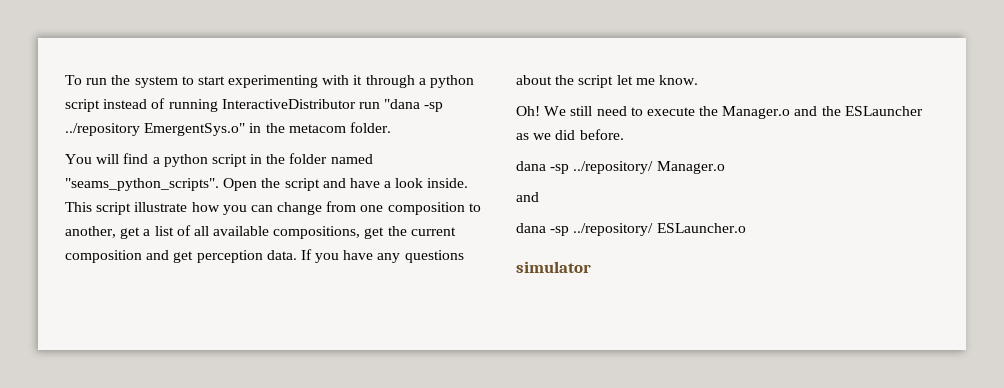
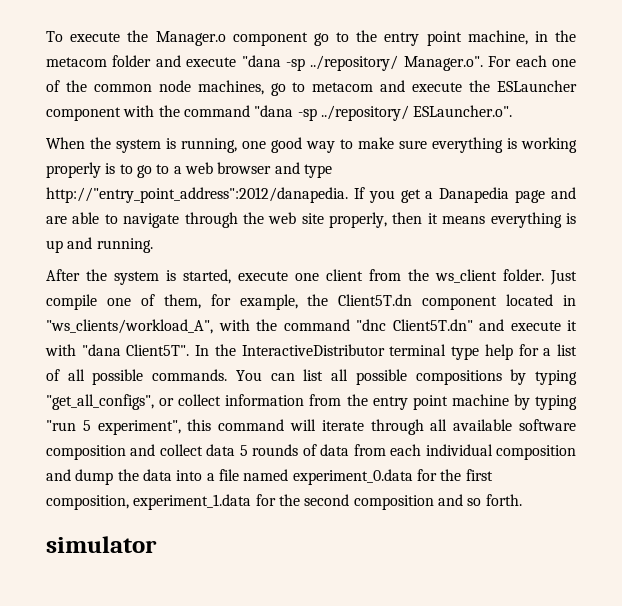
[86,75,475,88] [65,98,444,112] [65,122,391,136] [65,153,373,167] [65,178,469,191] [65,201,481,215] [65,225,456,239] [65,249,464,263] [516,75,698,88] [516,106,923,119] [516,129,624,140] [516,161,725,174] [516,192,539,202] [516,223,746,236] run the system to start experimenting with it through a python script instead of running InteractiveDistributor run "dana -sp ../repository EmergentSys.o" in the metacom folder. // You will find a python script in the folder named "seams_python_scripts". Open the script and have a look inside. This script illustrate how you can change from one composition to another, get a list of all available compositions, get the current composition and get perception data. If you have any questions about the script let me know. // Oh! We still need to execute the Manager.o and the ESLauncher as we did before. // dana -sp ../repository/ Manager.o // and // dana -sp ../repository/ ESLauncher.o -> [70,30,577,46] [46,55,576,71] [46,80,578,96] [46,105,513,121] [46,137,577,153] [46,162,332,178] [46,187,576,203] [46,212,576,228] [46,237,153,253] [46,269,577,285] [46,294,576,310] [46,319,577,334] [45,344,578,360] [46,369,578,385] [46,394,578,410] [46,419,577,435] [46,444,576,460] [46,469,493,485] [46,494,522,510] execute the Manager.o component go to the entry point machine, in the metacom folder and execute "dana -sp ../repository/ Manager.o". For each one of the common node machines, go to metacom and execute the ESLauncher component with the command "dana -sp ../repository/ ESLauncher.o". // When the system is running, one good way to make sure everything is working properly is to go to a web browser and type http://"entry_point_address":2012/danapedia. If you get a Danapedia page and are able to navigate through the web site properly, then it means everything is up and running. // After the system is started, execute one client from the ws_client folder. Just compile one of them, for example, the Client5T.dn component located in "ws_clients/workload_A", with the command "dnc Client5T.dn" and execute it with "dana Client5T". In the InteractiveDistributor terminal type help for a list of all possible commands. You can list all possible compositions by typing "get_all_configs", or collect information from the entry point machine by typing "run 5 experiment", this command will iterate through all available software composition and collect data 5 rounds of data from each individual composition and dump the data into a file named experiment_0.data for the first composition, experiment_1.data for the second composition and so forth.

